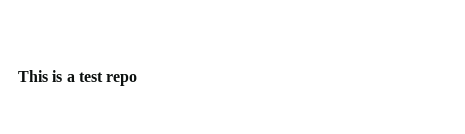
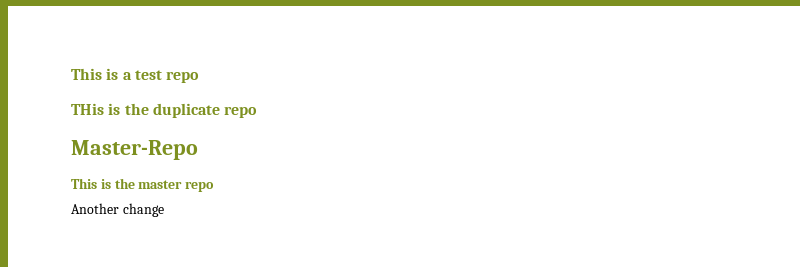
(138, 80) none -> [71,103,258,118] [71,140,198,160] [71,178,215,192] [71,203,164,217] // THis is the duplicate repo // Master-Repo // This is the master repo // Another change

